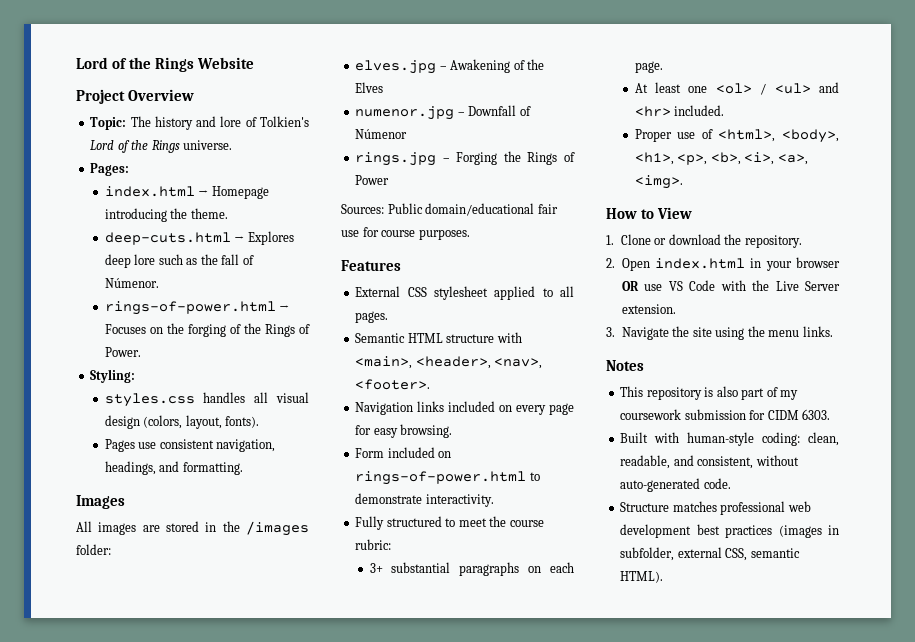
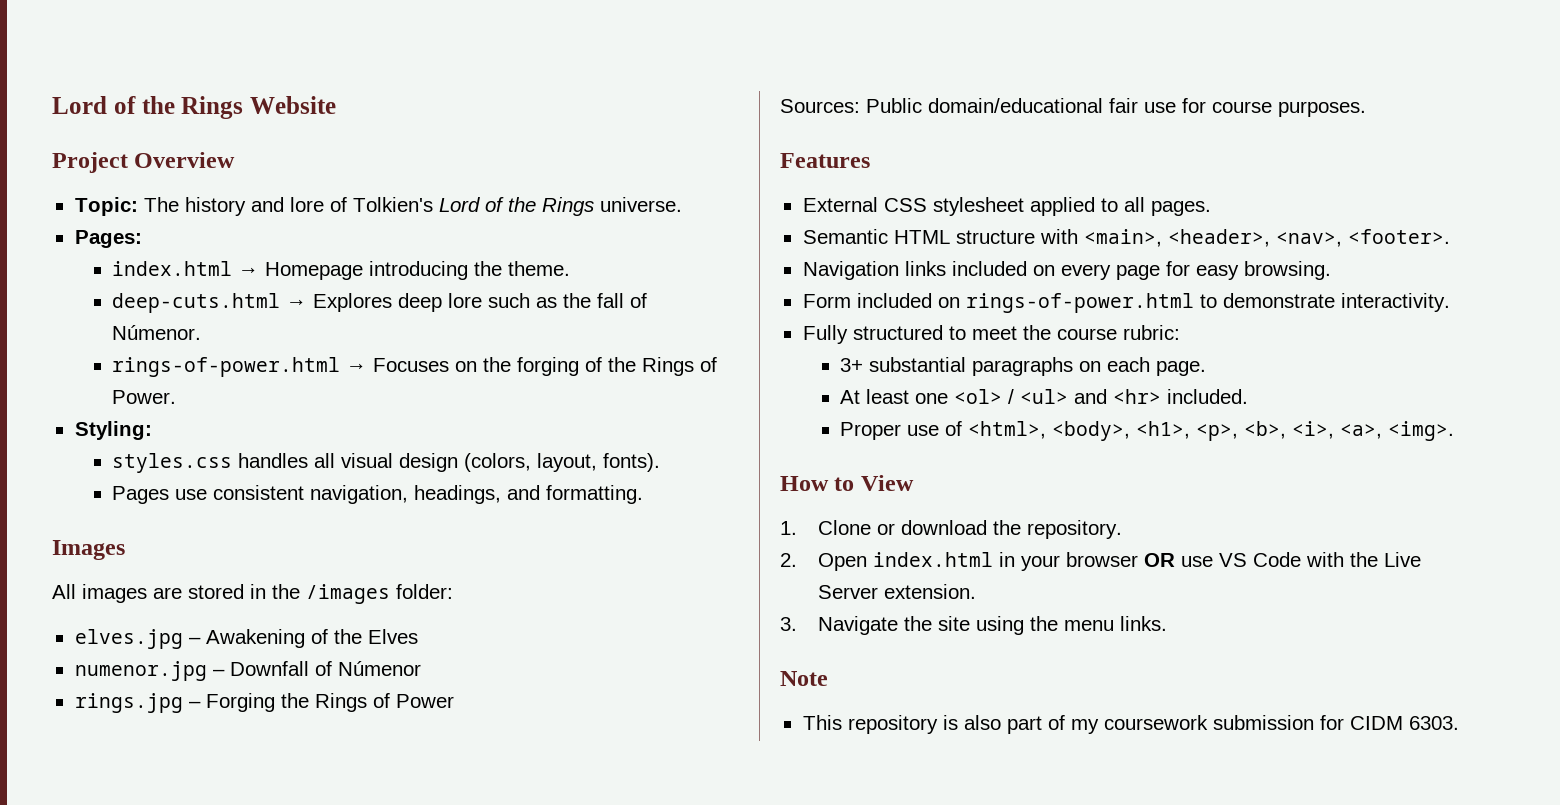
[606,360,644,371] Notes -> [780,671,828,686] Note
[620,432,839,446] [620,455,799,469] [620,478,731,492] [620,501,811,515] [620,524,839,538] [620,547,800,561] [620,571,664,583] // Built with human-style coding: clean, readable, and consistent, without auto-generated code. // Structure matches professional web development best practices (images in subfolder, external CSS, semantic HTML). -> (1459, 723) none

